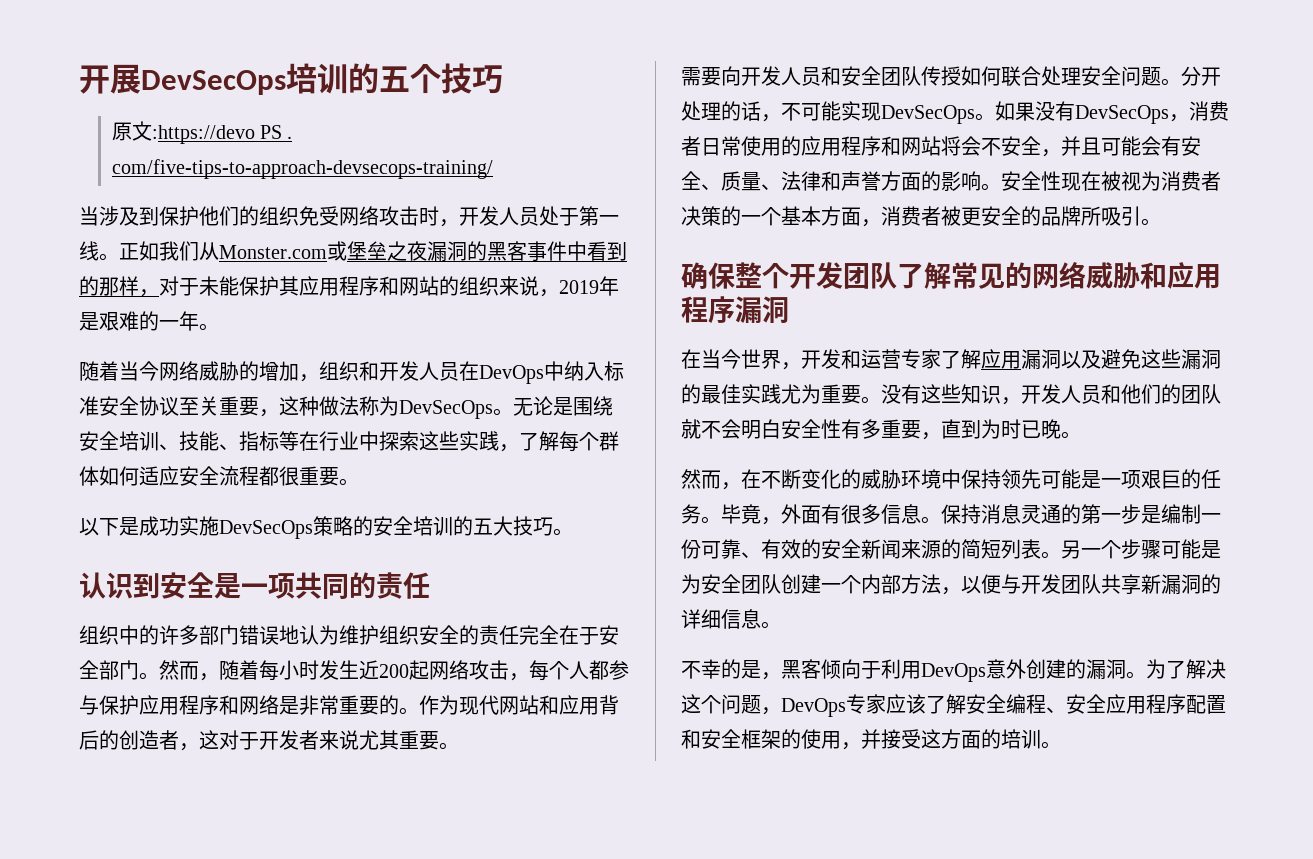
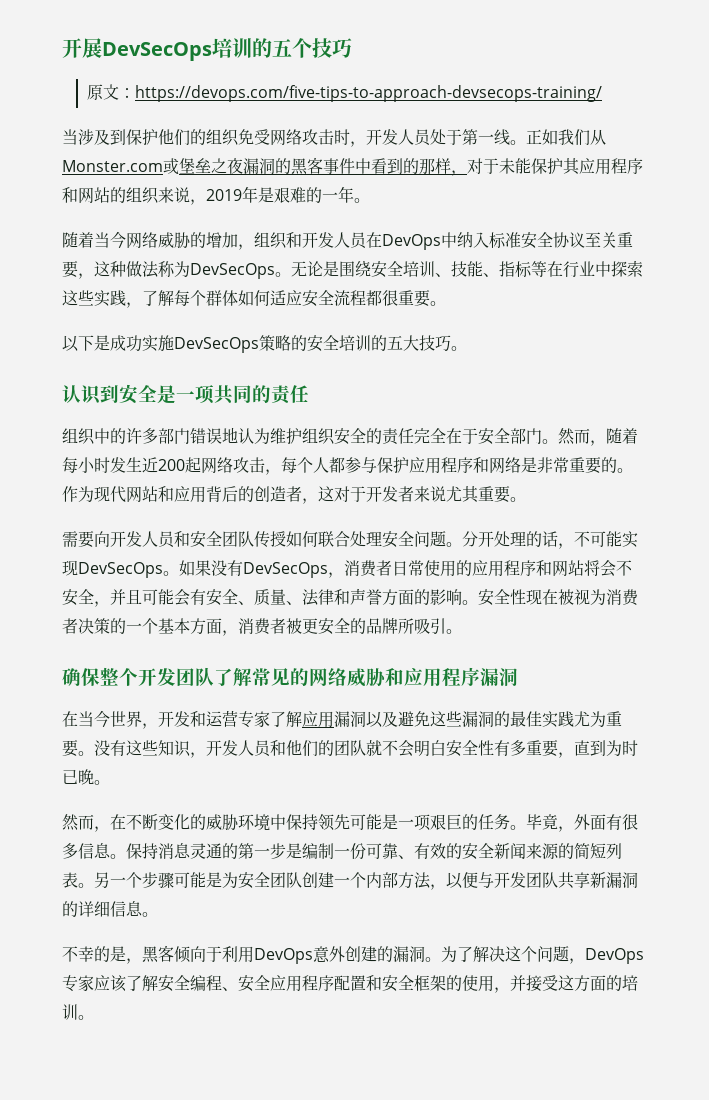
[151,125,293,144] [111,159,493,179] :https://devo PS . com/five-tips-to-approach-devsecops-training/ -> [118,85,602,102] ：https://devops.com/five-tips-to-approach-devsecops-training/

